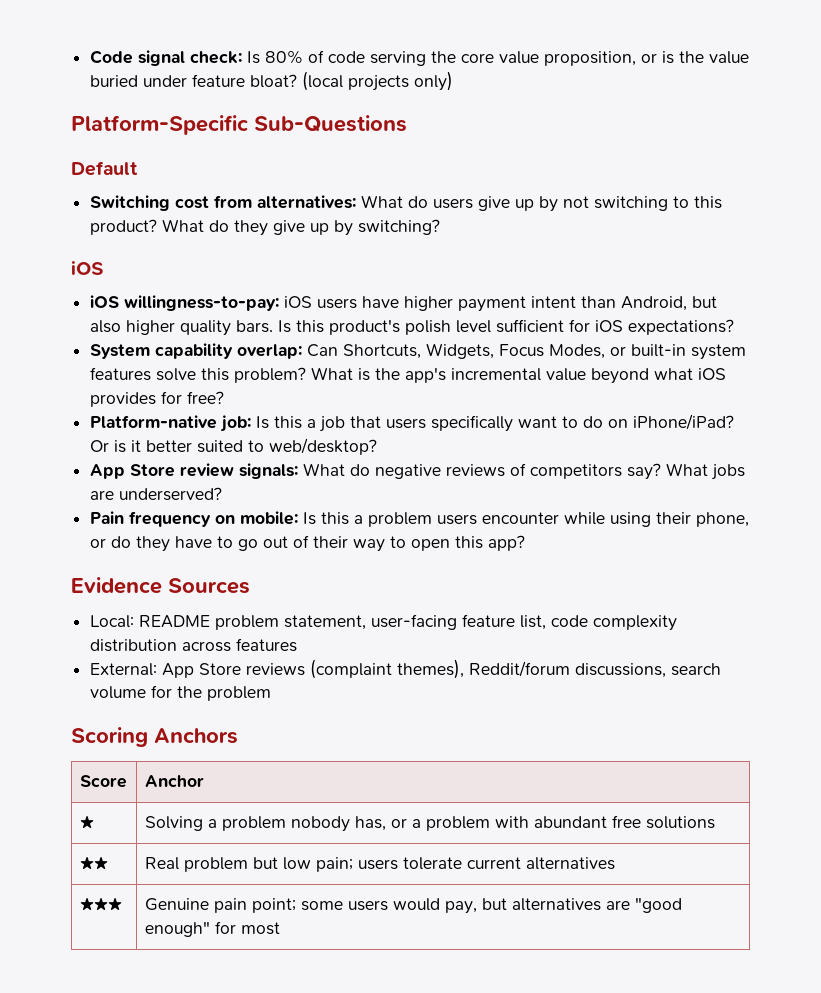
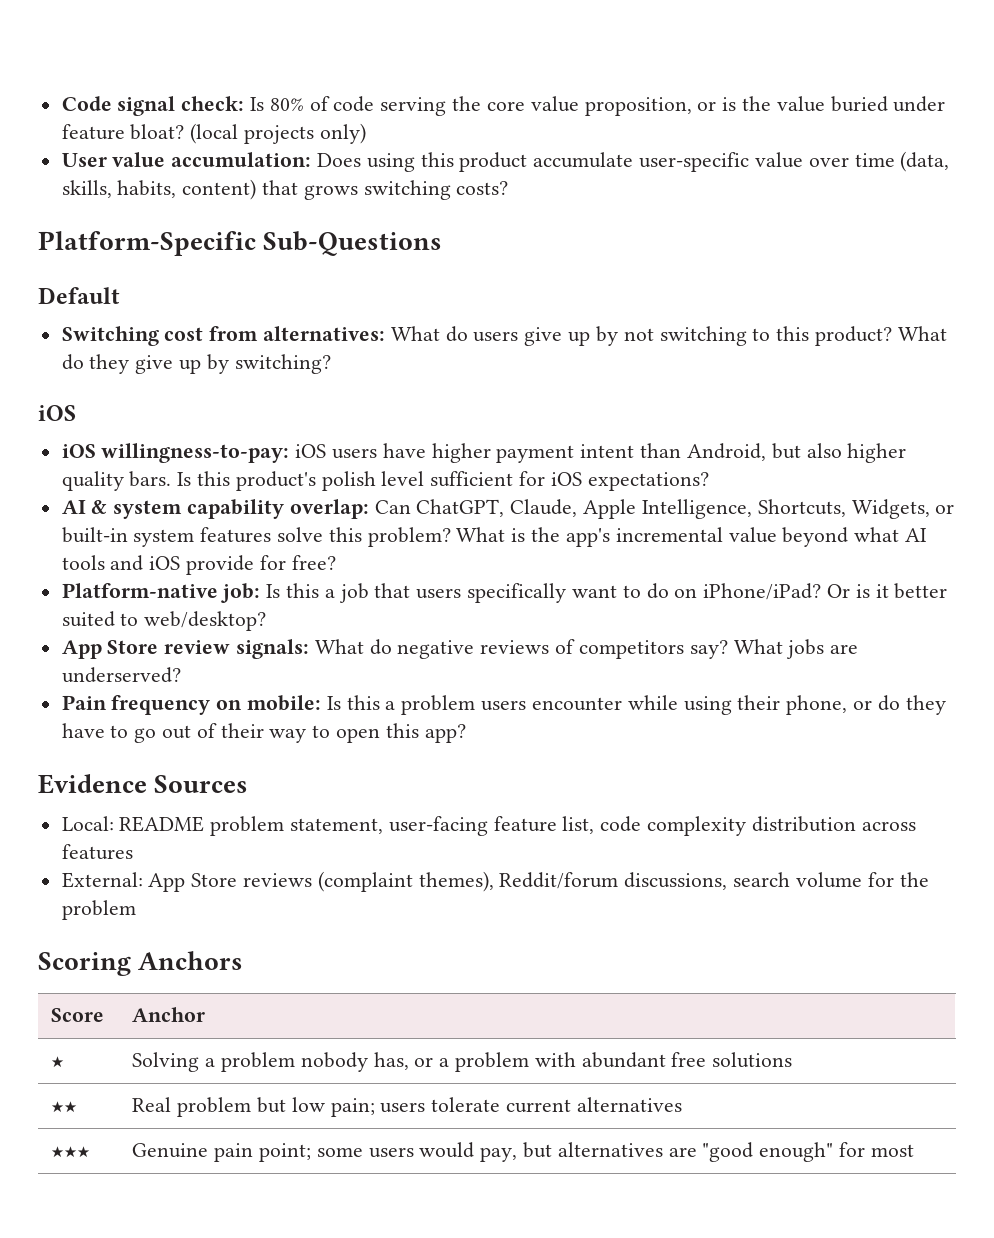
(454, 81) none -> [61,151,950,172] [61,179,509,200] // User value accumulation: Does using this product accumulate user-specific value over time (data, skills, habits, content) that grows switching costs?
[90,343,606,359] System capability overlap: Can Shortcuts, Widgets, Focus Modes, -> [61,499,930,519] AI & system capability overlap: Can ChatGPT, Claude, Apple Intelligence, Shortcuts, Widgets,
[698,368,727,380] [90,392,157,407] iOS provides -> [904,528,927,542] [61,555,255,575] AI tools and iOS provide

